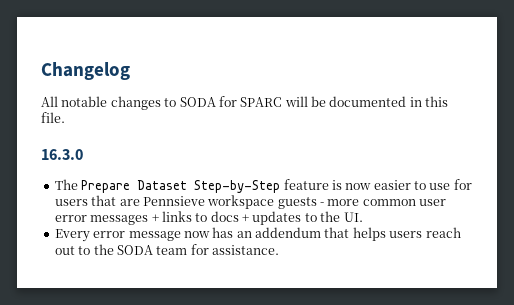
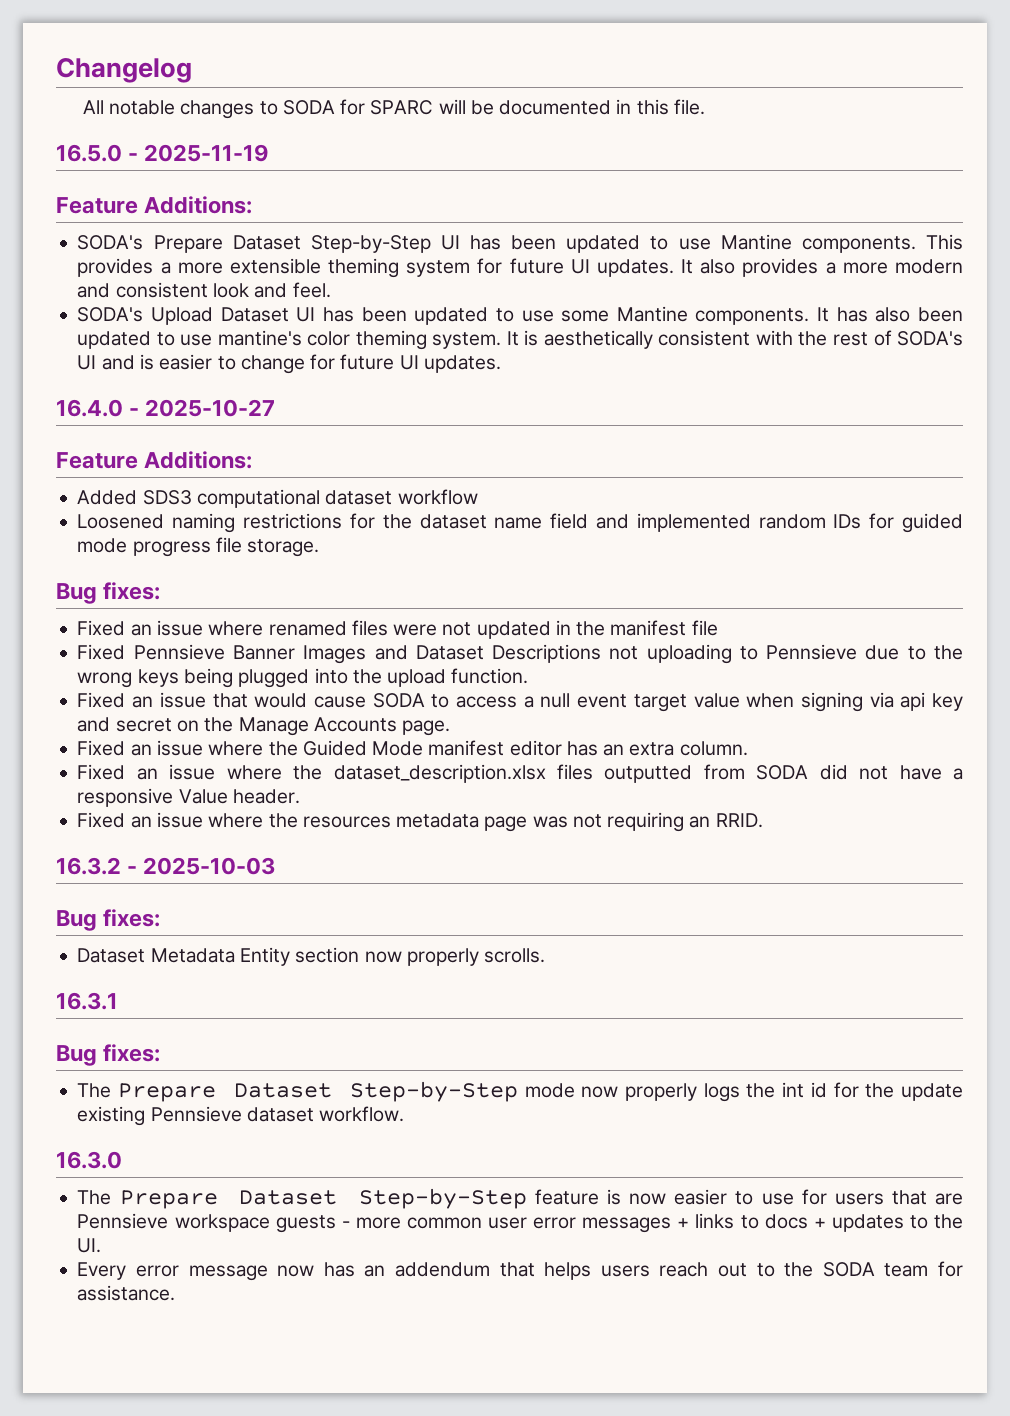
(65, 117) none -> [56,144,269,162] [56,196,253,214] [77,234,963,253] [77,258,963,278] [77,282,331,298] [77,306,963,325] [77,330,963,350] [77,354,501,374] [56,399,276,417] [56,451,253,469] [77,489,478,508] [77,513,964,533] [77,537,320,557] [56,582,161,604] [77,620,718,639] [77,644,964,664] [77,668,529,688] [77,692,963,712] [77,717,451,736] [77,740,748,756] [77,764,964,783] [77,788,300,807] [77,812,763,832] [56,857,276,875] [56,909,161,931] [77,947,546,966] [56,992,118,1010] [56,1044,161,1066] [77,1081,963,1102] [77,1106,405,1126] // 16.5.0 - 2025-11-19 // Feature Additions: // SODA's Prepare Dataset Step-by-Step UI has been updated to use Mantine components. This provides a more extensible theming system for future UI updates. It also provides a more modern and consistent look and feel. // SODA's Upload Dataset UI has been updated to use some Mantine components. It has also been updated to use mantine's color theming system. It is aesthetically consistent with the rest of SODA's UI and is easier to change for future UI updates. // 16.4.0 - 2025-10-27 // Feature Additions: // Added SDS3 computational dataset workflow // Loosened naming restrictions for the dataset name field and implemented random IDs for guided mode progress file storage. // Bug fixes: // Fixed an issue where renamed files were not updated in the manifest file // Fixed Pennsieve Banner Images and Dataset Descriptions not uploading to Pennsieve due to the wrong keys being plugged into the upload function. // Fixed an issue that would cause SODA to access a null event target value when signing via api key and secret on the Manage Accounts page. // Fixed an issue where the Guided Mode manifest editor has an extra column. // Fixed an issue where the dataset_description.xlsx files outputted from SODA did not have a responsive Value header. // Fixed an issue where the resources metadata page was not requiring an RRID. // 16.3.2 - 2025-10-03 // Bug fixes: // Dataset Metadata Entity section now properly scrolls. // 16.3.1 // Bug fixes: // The Prepare Dataset Step-by-Step mode now properly logs the int id for the update existing Pennsieve dataset workflow.

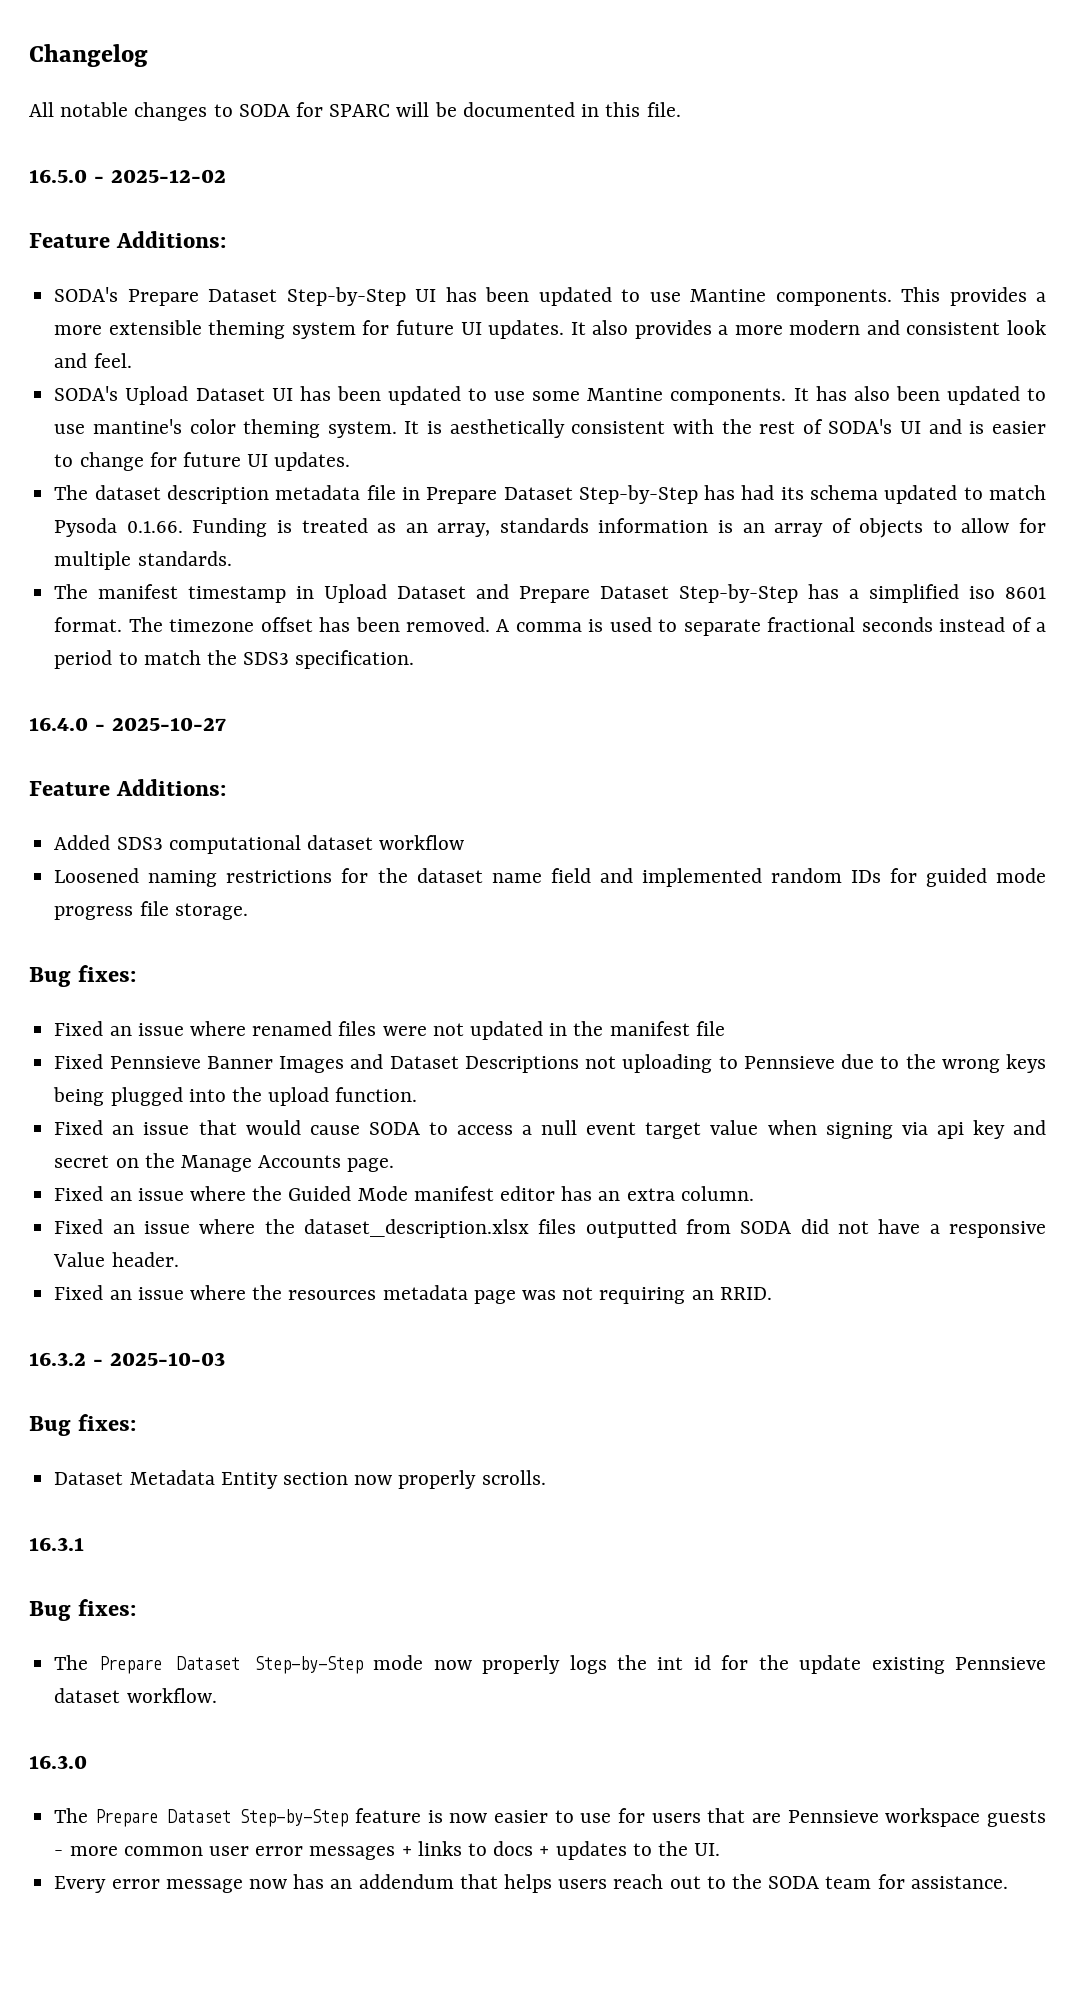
[144,144,269,162] 2025-11-19 -> [110,169,226,183] 2025-12-02
(501, 364) none -> [54,485,1046,504] [54,518,1047,538] [54,551,232,570] [54,584,1046,603] [54,617,1047,636] [54,650,415,669] // The dataset description metadata file in Prepare Dataset Step-by-Step has had its schema updated to match Pysoda 0.1.66. Funding is treated as an array, standards information is an array of objects to allow for multiple standards. // The manifest timestamp in Upload Dataset and Prepare Dataset Step-by-Step has a simplified iso 8601 format. The timezone offset has been removed. A comma is used to separate fractional seconds instead of a period to match the SDS3 specification.

